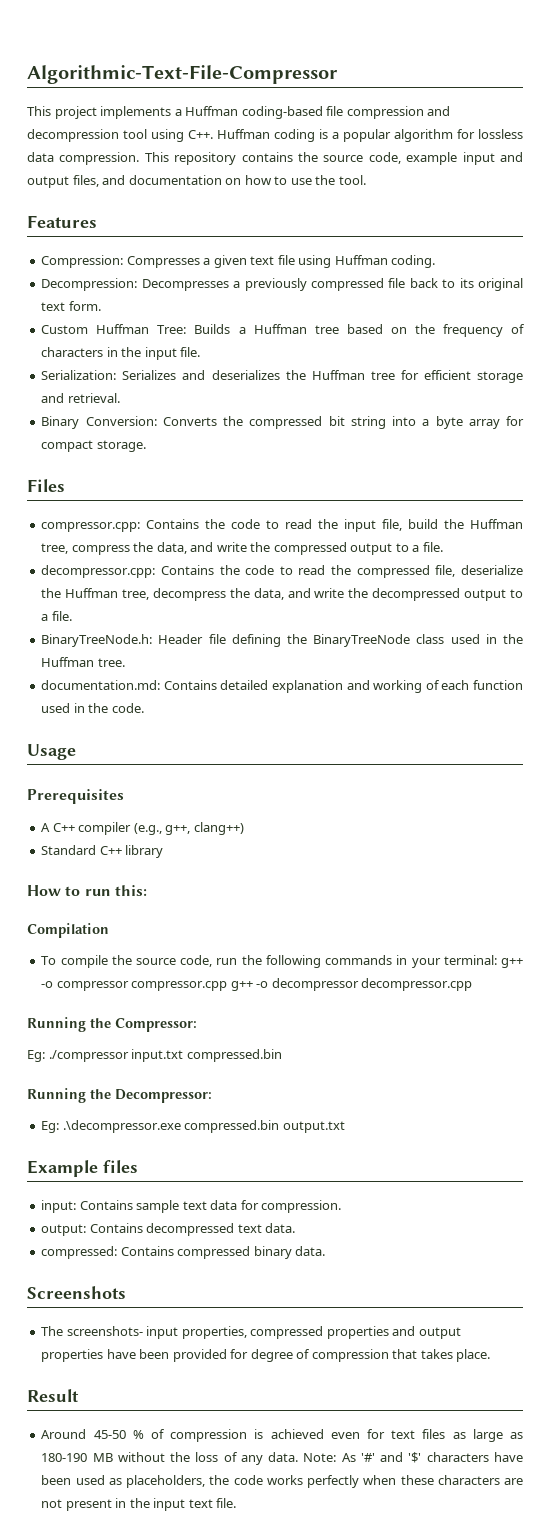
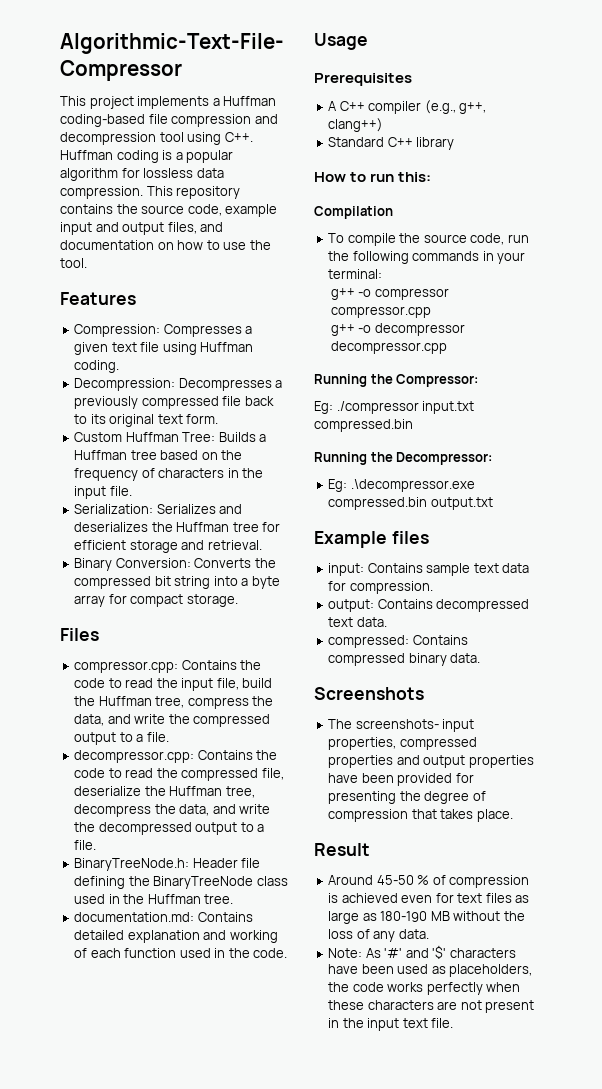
(497, 960) none -> (383, 274) //
(228, 986) none -> (431, 312) //
(249, 1354) none -> [328,791,421,804] presenting the
(299, 1457) none -> (429, 934) //

